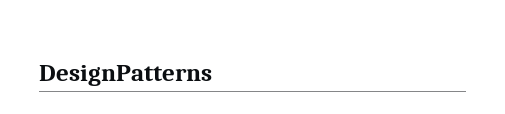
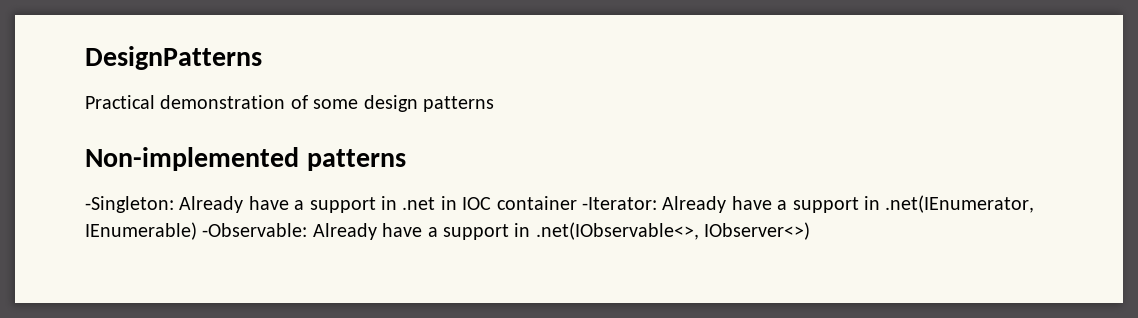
(212, 75) none -> [85,95,494,112] [85,147,406,171] [85,195,1035,213] [85,222,811,240] // Practical demonstration of some design patterns // Non-implemented patterns // -Singleton: Already have a support in .net in IOC container -Iterator: Already have a support in .net(IEnumerator, IEnumerable) -Observable: Already have a support in .net(IObservable<>, IObserver<>)

